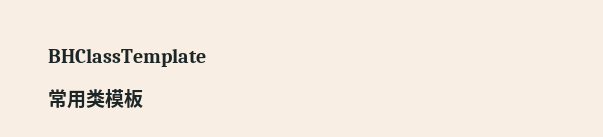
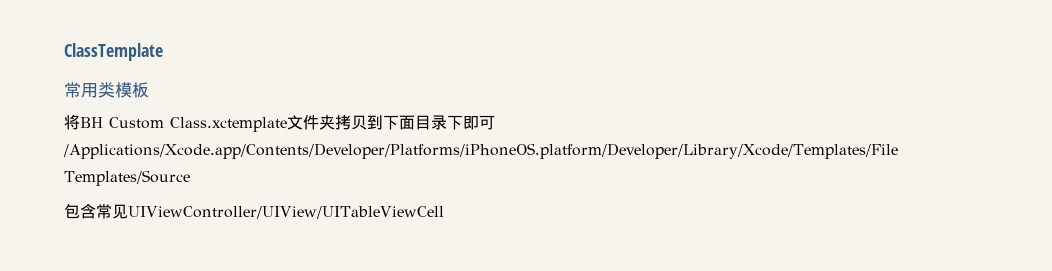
[48,48,206,67] BHClassTemplate -> [64,43,163,61] ClassTemplate
(143, 98) none -> [64,114,495,132] [63,143,898,159] [64,170,190,186] [64,203,444,219] // 将BH Custom Class.xctemplate文件夹拷贝到下面目录下即可/Applications/Xcode.app/Contents/Developer/Platforms/iPhoneOS.platform/Developer/Library/Xcode/Templates/File Templates/Source // 包含常见UIViewController/UIView/UITableViewCell

